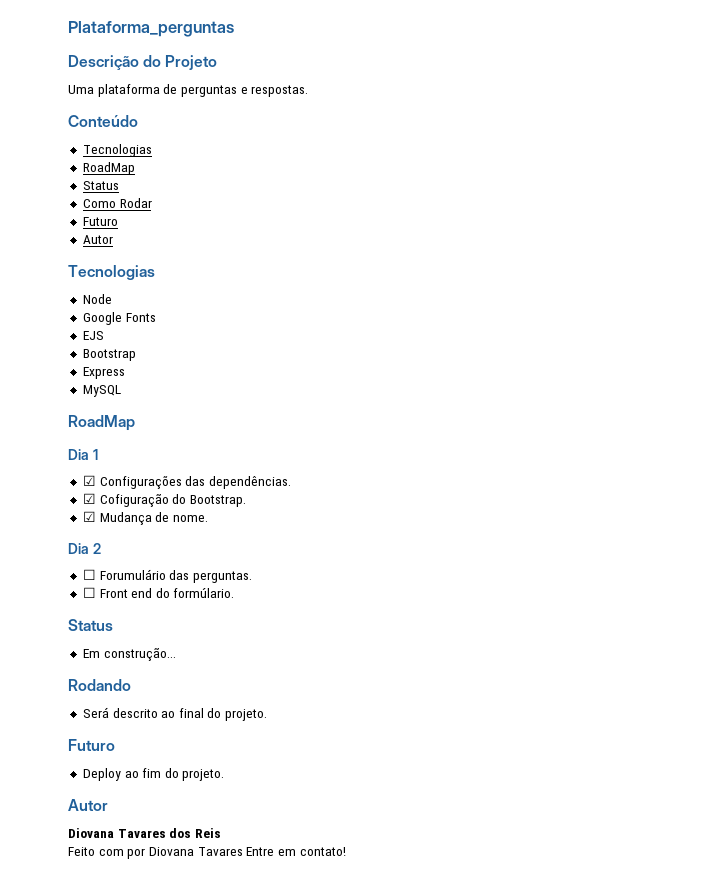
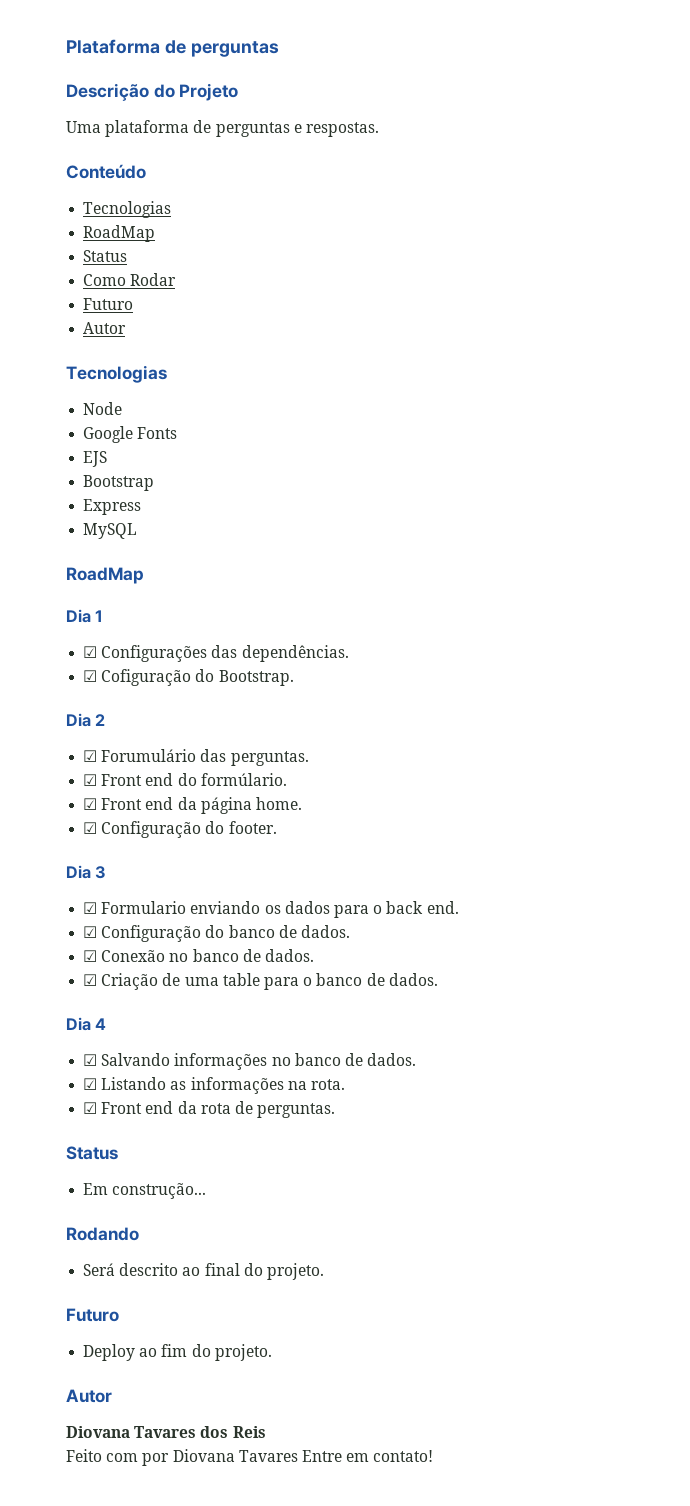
[68,21,234,37] Plataforma_perguntas -> [66,39,279,57] Plataforma de perguntas
[82,511,208,525] // ☑ Mudança de nome. -> (294, 678) none
[82,569,96,580] ☐ -> [83,750,98,762] ☑
[82,587,96,598] ☐ -> [83,774,98,786] ☑
(235, 593) none -> [83,797,302,814] [83,821,277,838] [66,865,107,879] [83,901,459,918] [83,925,350,942] [83,949,314,962] [83,973,438,990] [66,1017,107,1031] [83,1053,417,1070] [83,1077,345,1094] [83,1101,336,1118] // ☑ Front end da página home. // ☑ Configuração do footer. // Dia 3 // ☑ Formulario enviando os dados para o back end. // ☑ Configuração do banco de dados. // ☑ Conexão no banco de dados. // ☑ Criação de uma table para o banco de dados. // Dia 4 // ☑ Salvando informações no banco de dados. // ☑ Listando as informações na rota. // ☑ Front end da rota de perguntas.

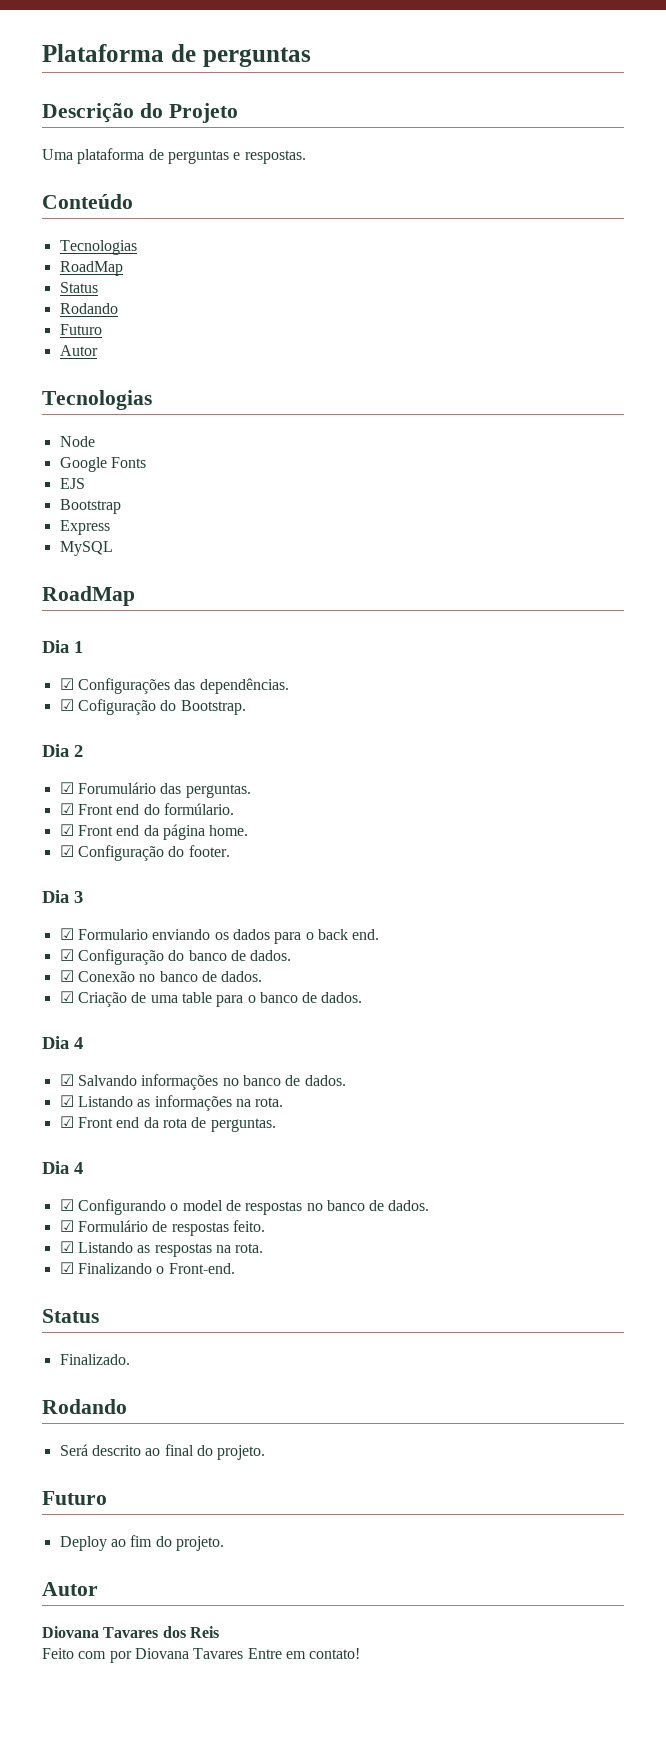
[83,273,177,286] Como Rodar -> [59,303,118,314] Rodando
[66,1146,118,1160] [83,1183,207,1199] // Status // Em construção... -> [42,1161,83,1174] [59,1199,430,1215] [59,1220,265,1236] [59,1241,264,1257] [59,1262,235,1274] [42,1309,99,1323] [59,1354,130,1365] // Dia 4 // ☑ Configurando o model de respostas no banco de dados. // ☑ Formulário de respostas feito. // ☑ Listando as respostas na rota. // ☑ Finalizando o Front-end. // Status // Finalizado.

